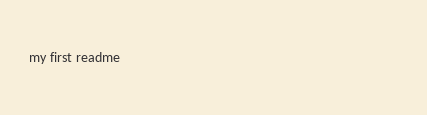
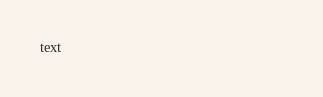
[29,52,120,64] my first readme -> [40,43,61,52] text

